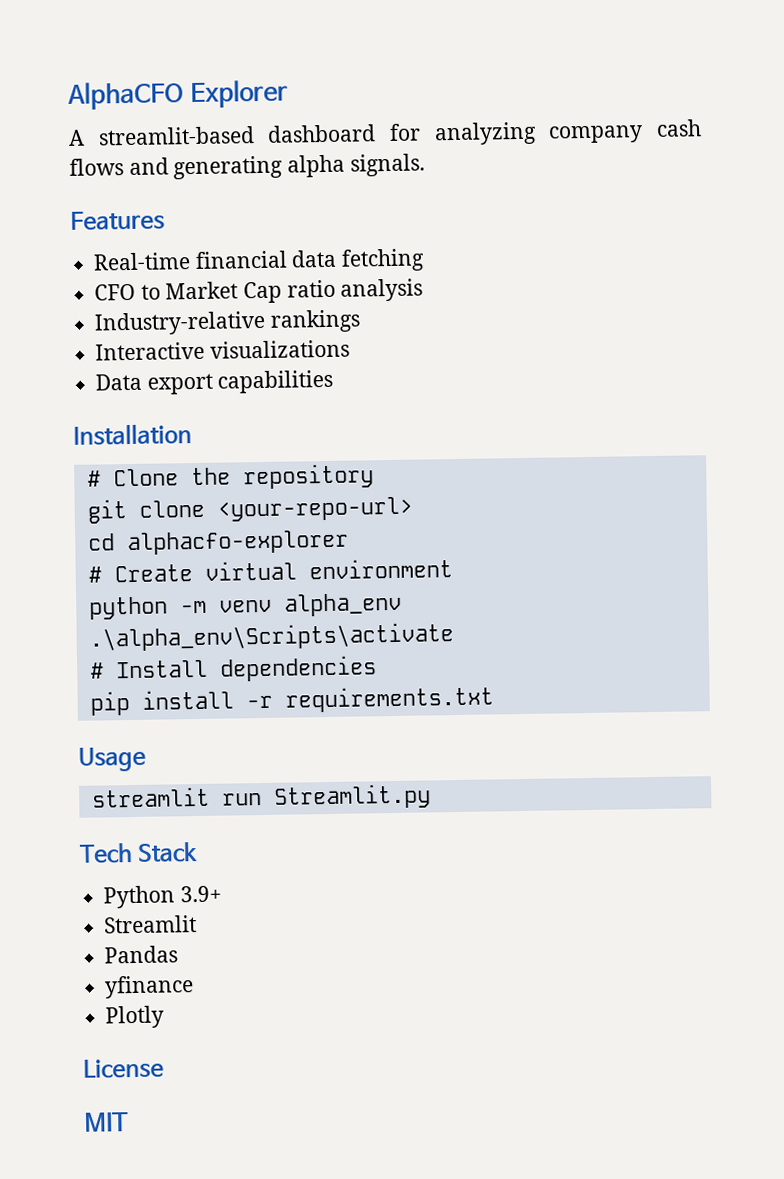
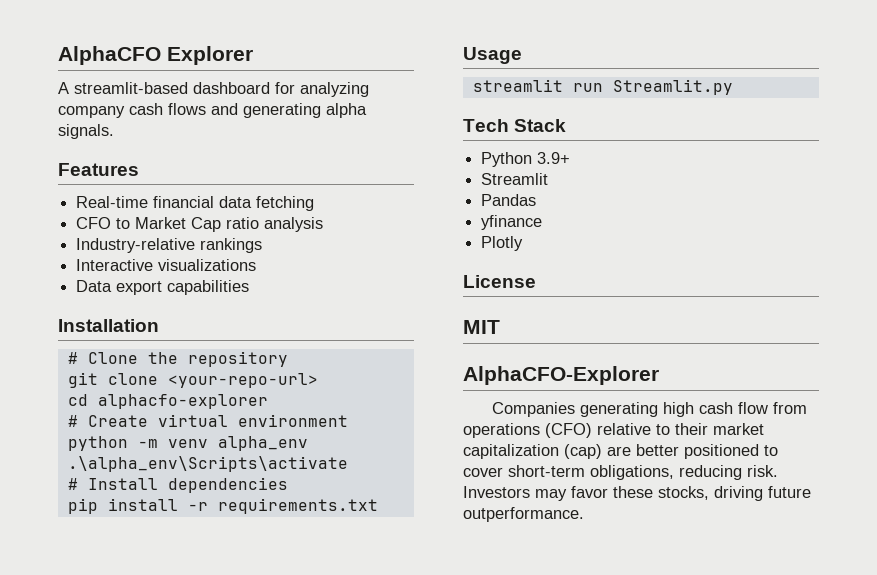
(129, 1122) none -> [463,366,659,385] [491,402,807,417] [463,423,764,438] [463,444,778,459] [463,465,778,480] [463,486,811,501] [463,507,584,522] // AlphaCFO-Explorer // Companies generating high cash flow from operations (CFO) relative to their market capitalization (cap) are better positioned to cover short-term obligations, reducing risk. Investors may favor these stocks, driving future outperformance.

